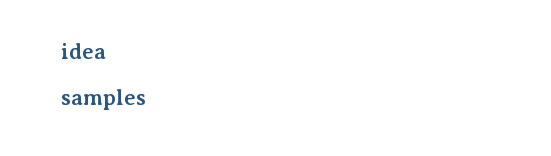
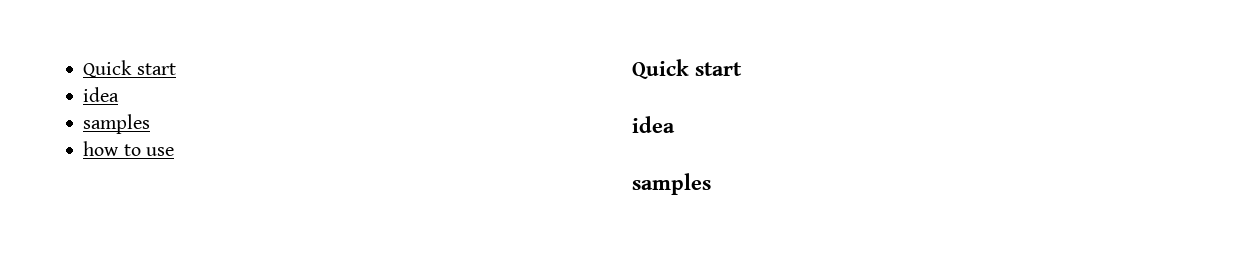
[61,43,106,59] [61,89,146,110] idea // samples -> [83,60,176,78] [83,87,120,102] [83,114,151,134] [83,141,174,156] [632,59,742,79] [632,116,675,133] [632,173,711,195] Quick start // idea // samples // how to use // Quick start // idea // samples

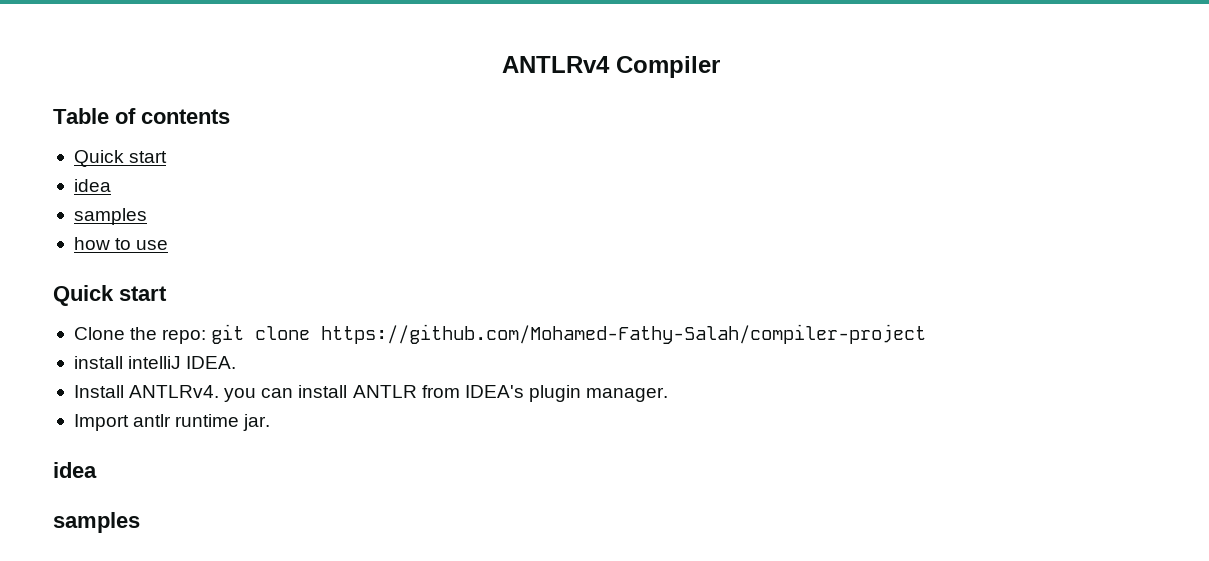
(83, 69) none -> [501,56,720,78] [53,108,230,124] ANTLRv4 Compiler // Table of contents //
(742, 69) none -> [73,324,927,344] [73,356,237,369] [73,385,669,402] [73,414,271,431] // Clone the repo: git clone https://github.com/Mohamed-Fathy-Salah/compiler-project // install intelliJ IDEA. // Install ANTLRv4. you can install ANTLR from IDEA's plugin manager. // Import antlr runtime jar.

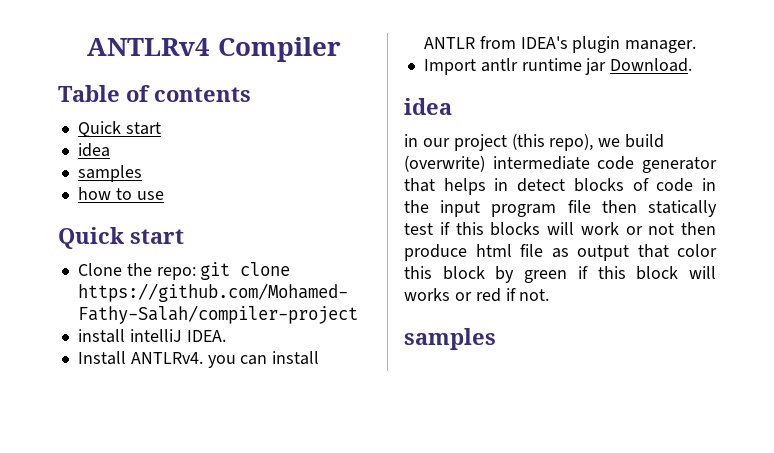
[243,414,271,431] [53,462,97,478] jar. // idea -> [585,58,693,75] [404,98,452,115] [404,133,665,151] [404,155,717,173] [404,178,716,195] [404,200,717,217] [404,222,716,236] [404,244,717,261] [404,266,716,283] [404,288,550,302] jar Download. // idea // in our project (this repo), we build (overwrite) intermediate code generator that helps in detect blocks of code in the input program file then statically test if this blocks will work or not then produce html file as output that color this block by green if this block will works or red if not.

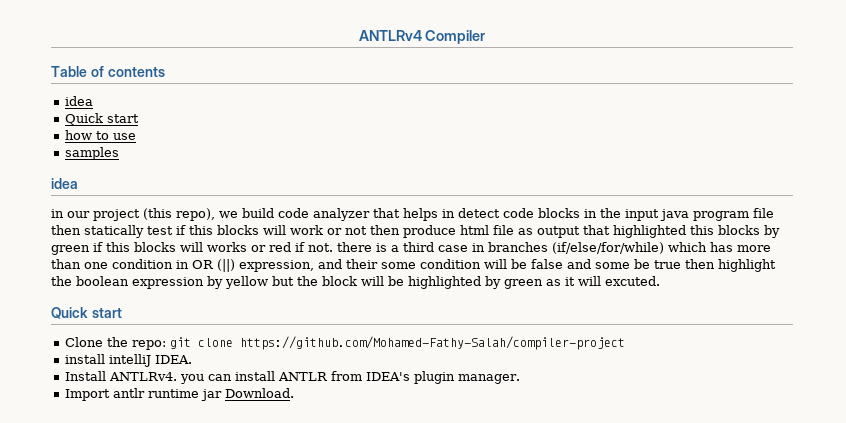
[77,121,161,137] [77,143,110,157] [77,165,142,182] // Quick start // idea // samples -> [64,96,93,106] [64,113,139,125] // idea // Quick start
(164, 195) none -> [64,147,119,160] [51,178,78,189] [51,208,774,221] [51,225,780,238] [51,242,771,255] [51,259,776,272] [51,276,660,289] // samples // idea // in our project (this repo), we build code analyzer that helps in detect code blocks in the input java program file then statically test if this blocks will work or not then produce html file as output that highlighted this blocks by green if this blocks will works or red if not. there is a third case in branches (if/else/for/while) which has more than one condition in OR (||) expression, and their some condition will be false and some be true then highlight the boolean expression by yellow but the block will be highlighted by green as it will excuted.
[404,98,452,115] [404,133,665,151] [404,155,717,173] [404,178,716,195] [404,200,717,217] [404,222,716,236] [404,244,717,261] [404,266,716,283] [404,288,550,302] [404,328,496,350] // idea // in our project (this repo), we build (overwrite) intermediate code generator that helps in detect blocks of code in the input program file then statically test if this blocks will work or not then produce html file as output that color this block by green if this block will works or red if not. // samples -> (294, 393) none

